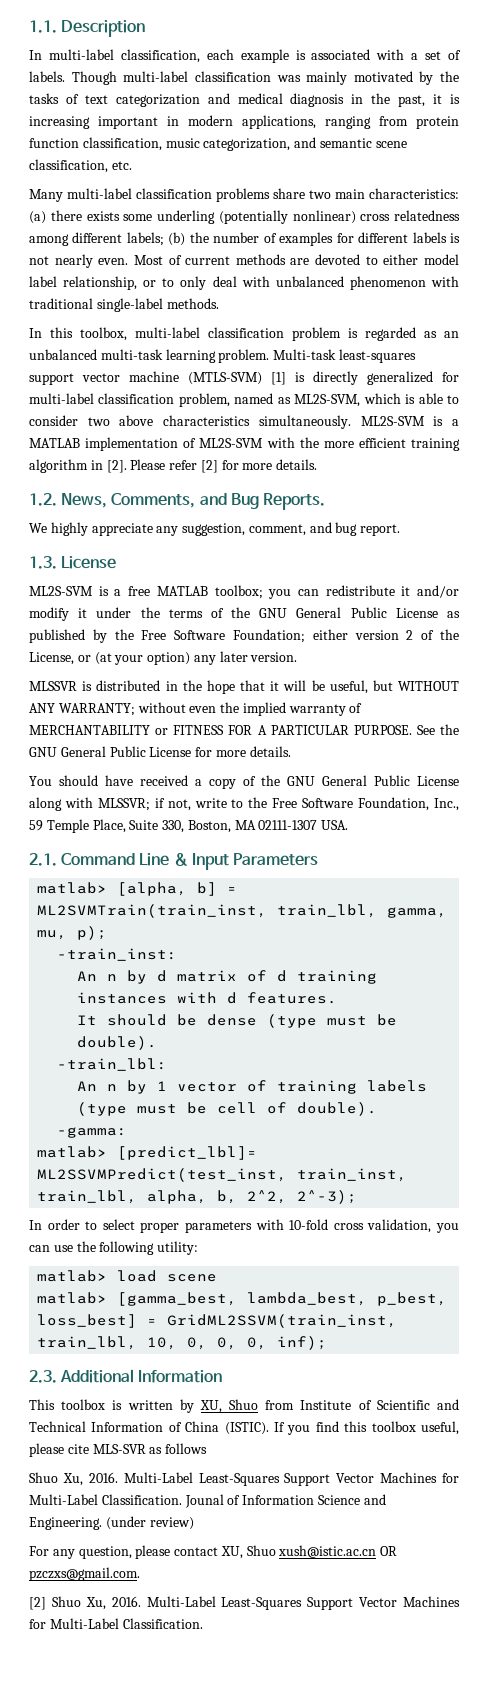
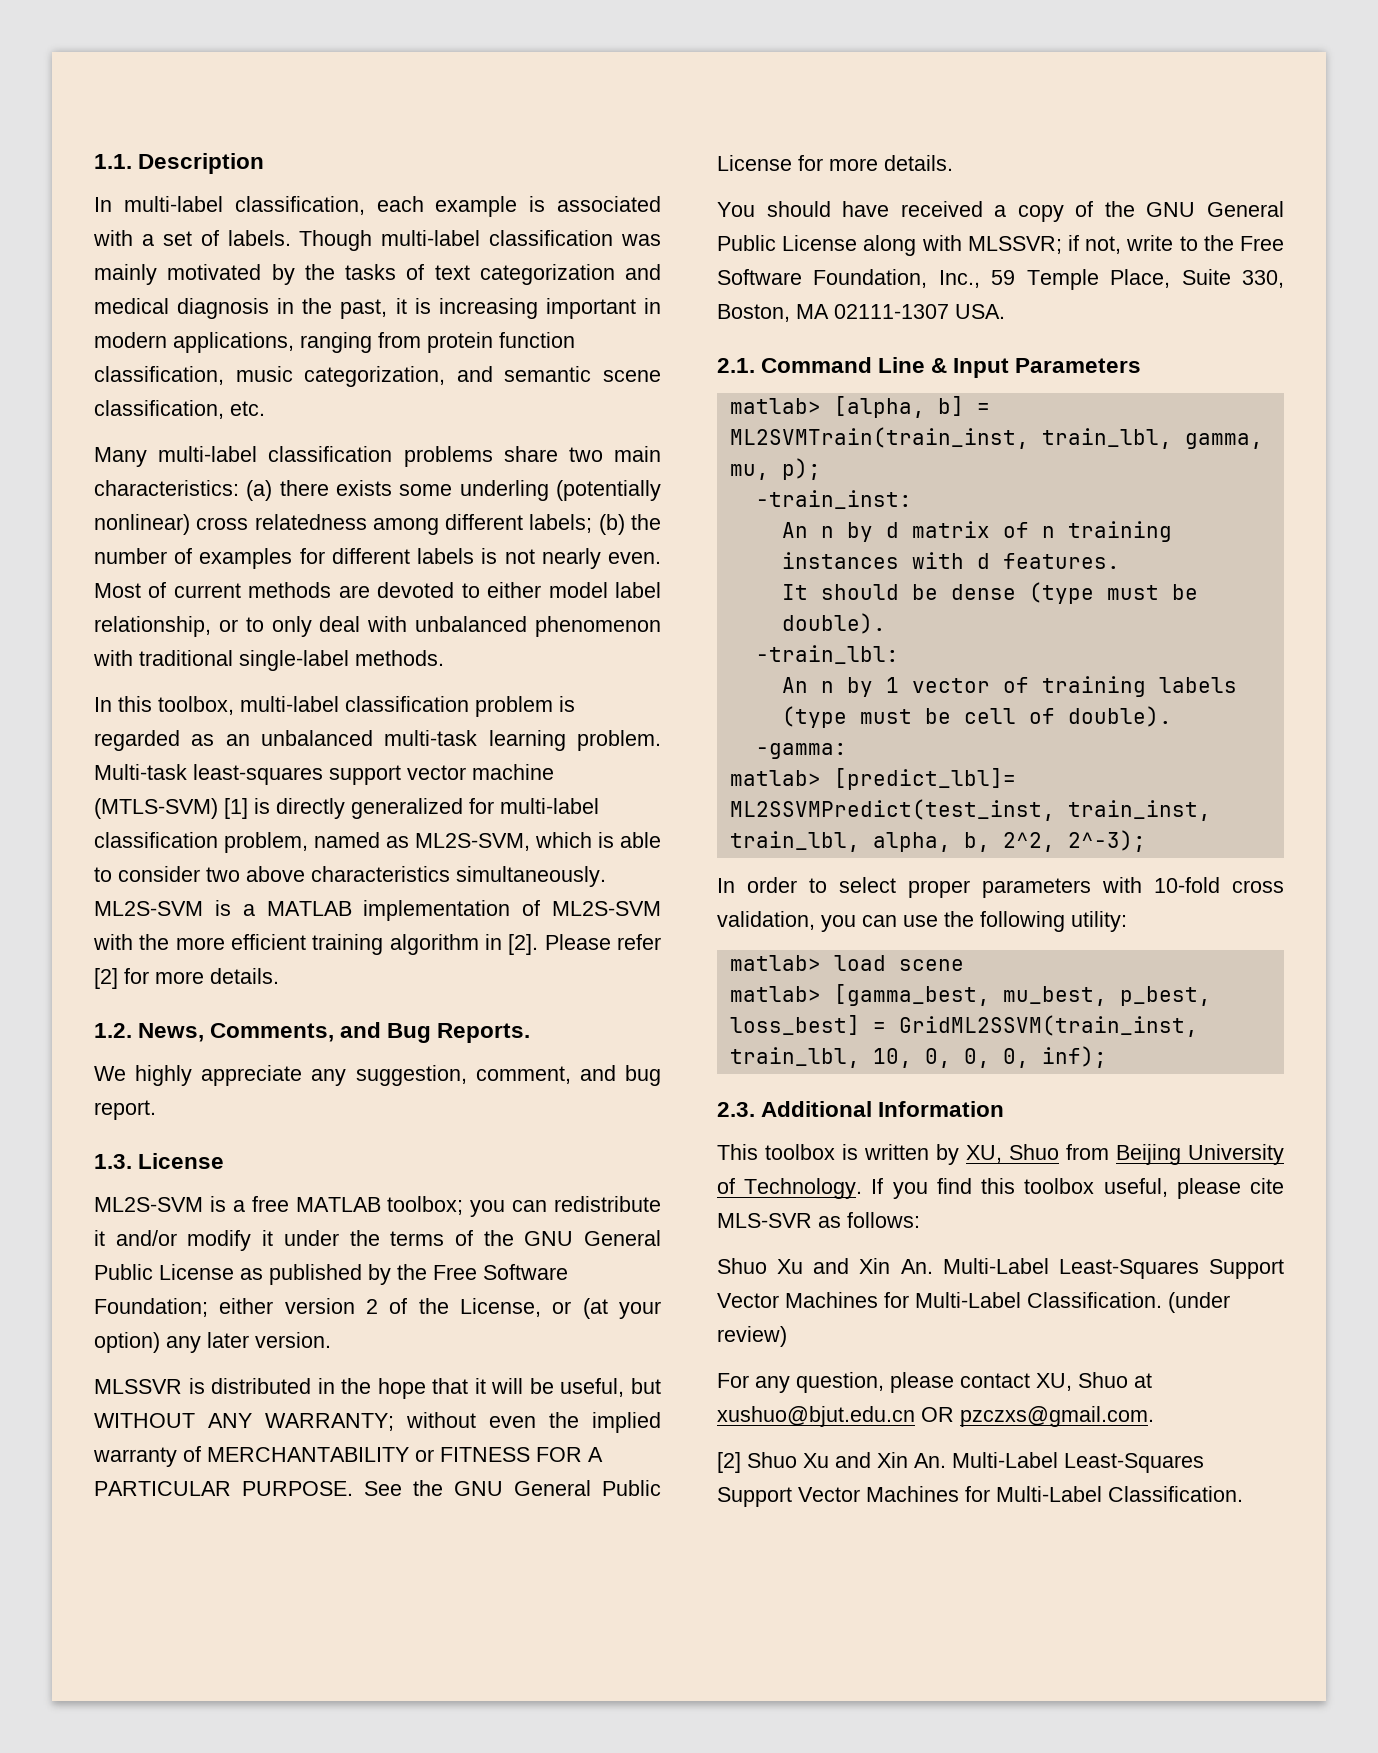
[277,970,288,982] d -> [1041,526,1055,538] n
[247,1292,368,1306] lambda_best, -> [1002,986,1107,1006] mu_best,
[300,1399,459,1410] [29,1421,269,1435] Institute of Scientific and Technical Information of China (ISTIC). -> [1116,1144,1284,1165] [717,1178,863,1199] Beijing University of Technology.
[165,1443,208,1454] [29,1472,459,1486] [29,1494,386,1508] [29,1517,102,1530] follows // Shuo Xu, 2016. Multi-Label Least-Squares Support Vector Machines for Multi-Label Classification. Jounal of Information Science and Engineering. -> [847,1212,920,1228] [717,1258,1284,1279] [717,1292,1162,1308] follows: // Shuo Xu and Xin An. Multi-Label Least-Squares Support Vector Machines for Multi-Label Classification.
[278,1545,377,1558] xush@istic.ac.cn -> [1134,1373,1152,1388] [717,1406,915,1427] at xushuo@bjut.edu.cn
[85,1596,141,1610] Xu, 2016. -> [803,1452,946,1468] Xu and Xin An.

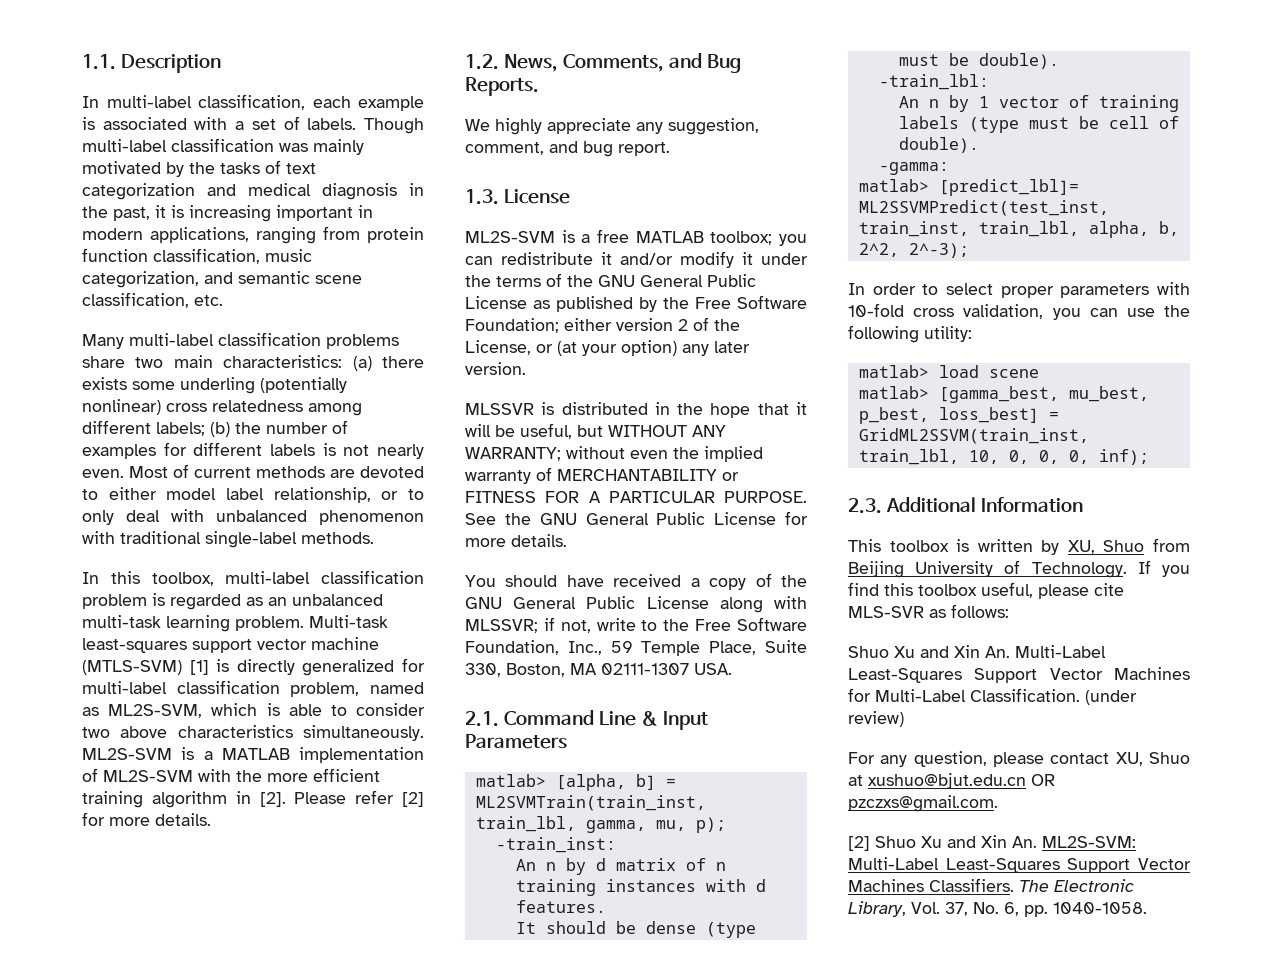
[952,1452,1204,1473] [717,1486,1243,1507] Multi-Label Least-Squares Support Vector Machines for Multi-Label Classification. -> [1042,836,1136,848] [848,857,1191,873] [848,878,1134,892] [848,901,1147,917] ML2S-SVM: Multi-Label Least-Squares Support Vector Machines Classifiers. The Electronic Library, Vol. 37, No. 6, pp. 1040-1058.

